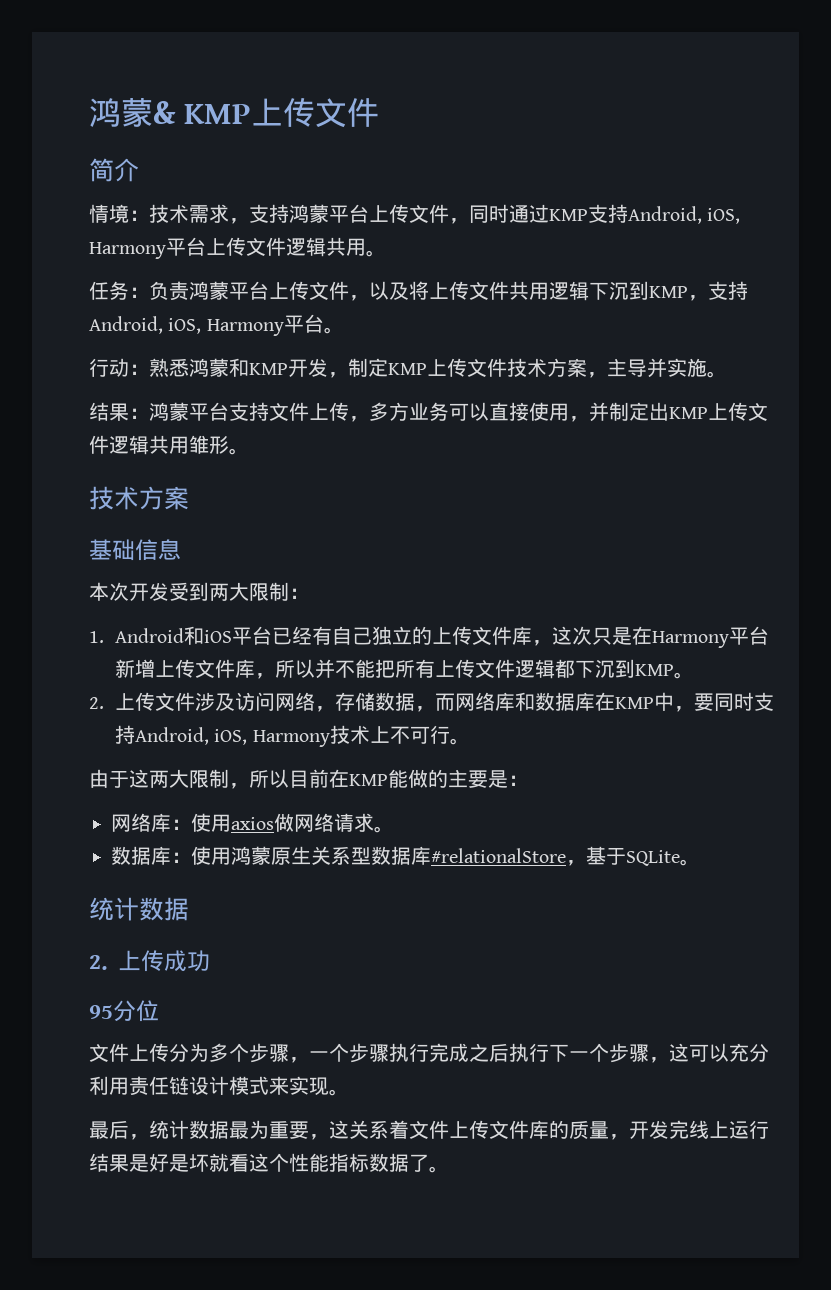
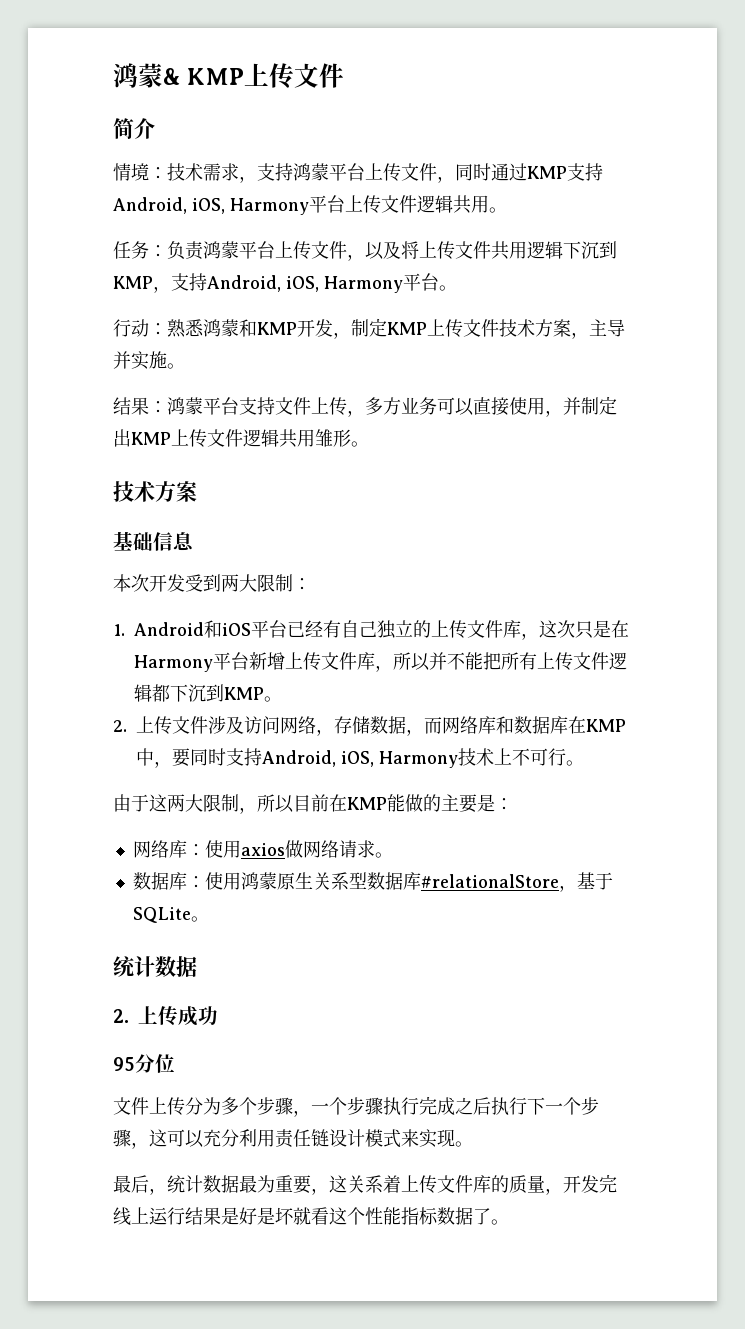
[409,1120,449,1139] 文件 -> (401, 1184) none

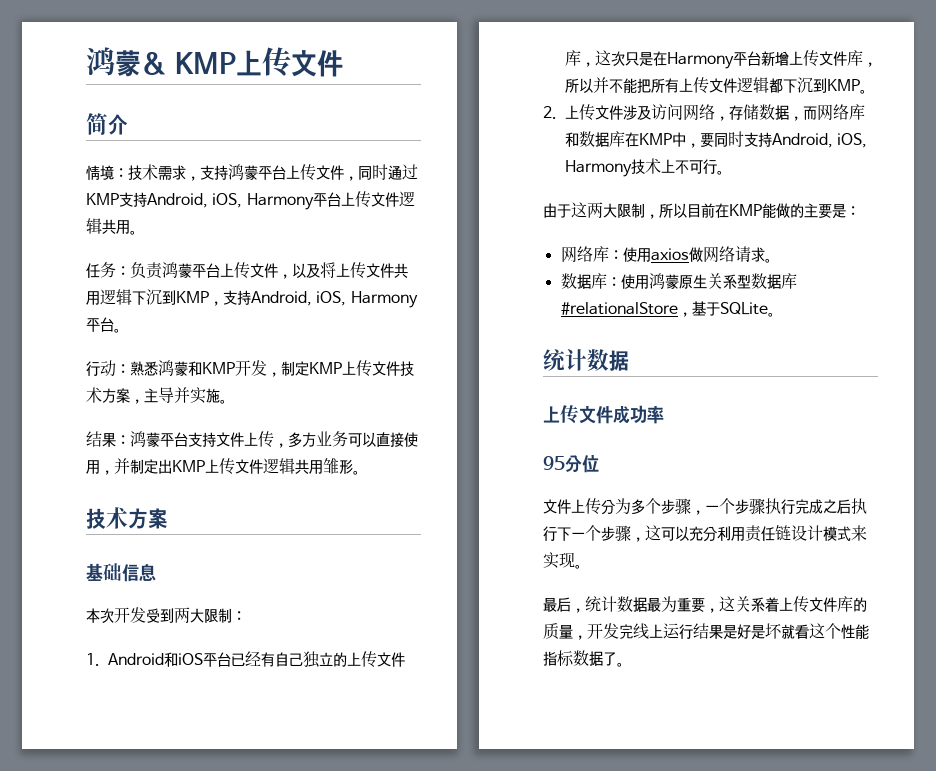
[113,1006,178,1026] 2.上传 -> [543,405,613,424] 上传文件
(218, 1015) none -> [647,406,664,424] 率

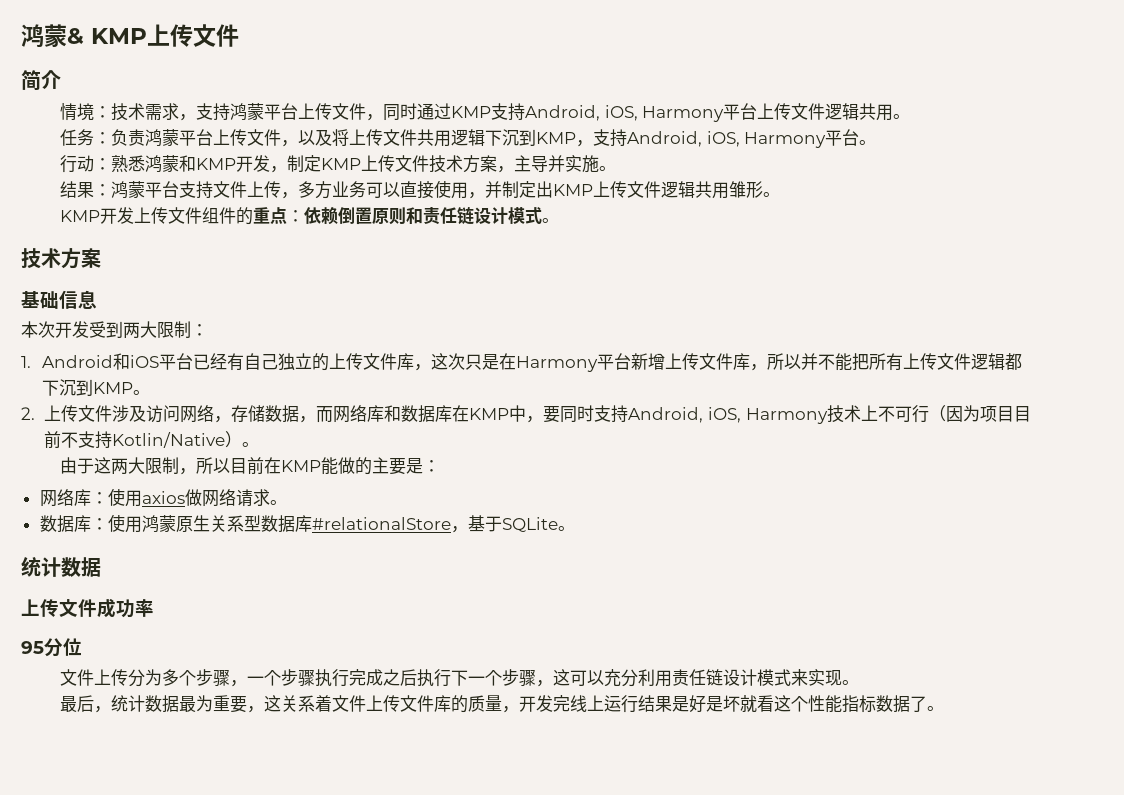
(360, 472) none -> [60,206,560,225] // KMP开发上传文件组件的重点：依赖倒置原则和责任链设计模式。
(717, 166) none -> [929,405,1031,422] [43,431,242,449] （因为项目目前不支持Kotlin/Native）
(779, 604) none -> [332,695,367,712] 文件

